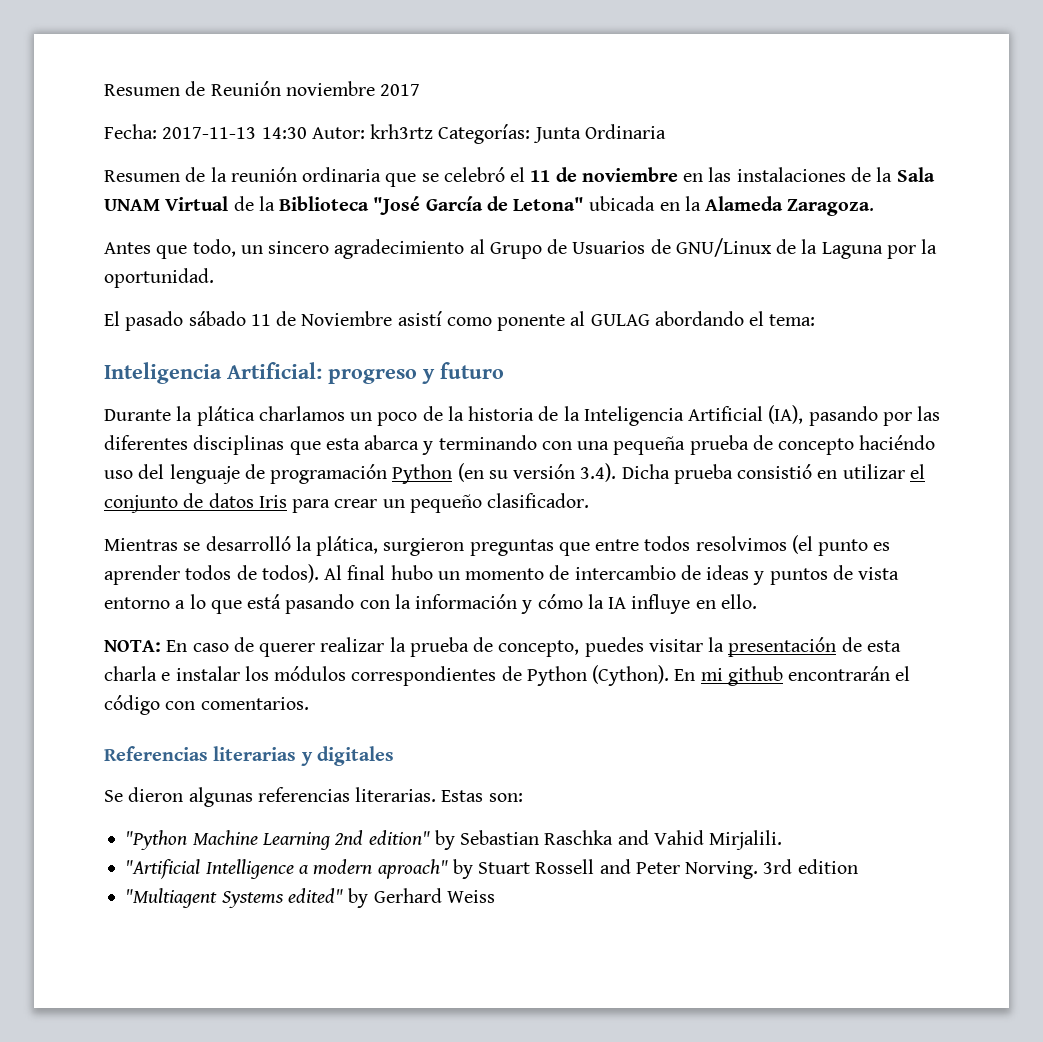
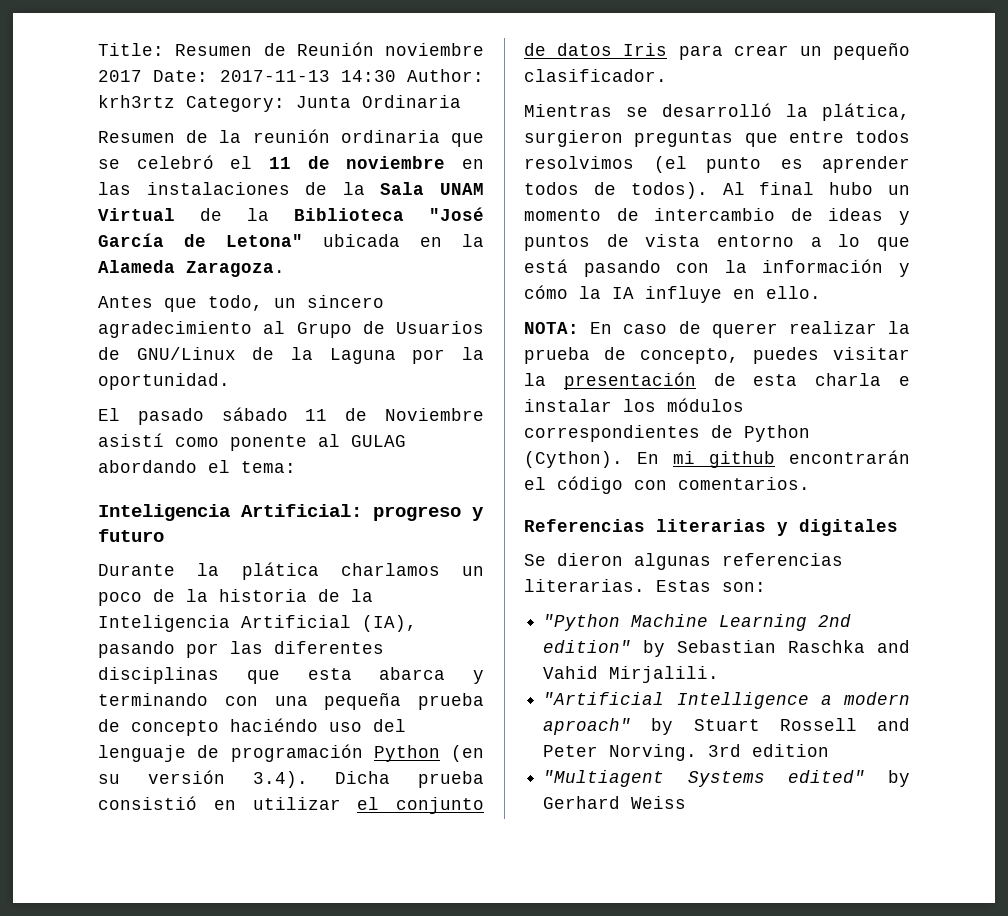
(104, 90) none -> [98,43,164,56] Title:
[104,124,157,139] // Fecha: -> [153,70,209,82] Date:
[311,124,531,144] Autor: krh3rtz Categorías: -> [407,69,484,82] [98,95,285,112] Author: krh3rtz Category:

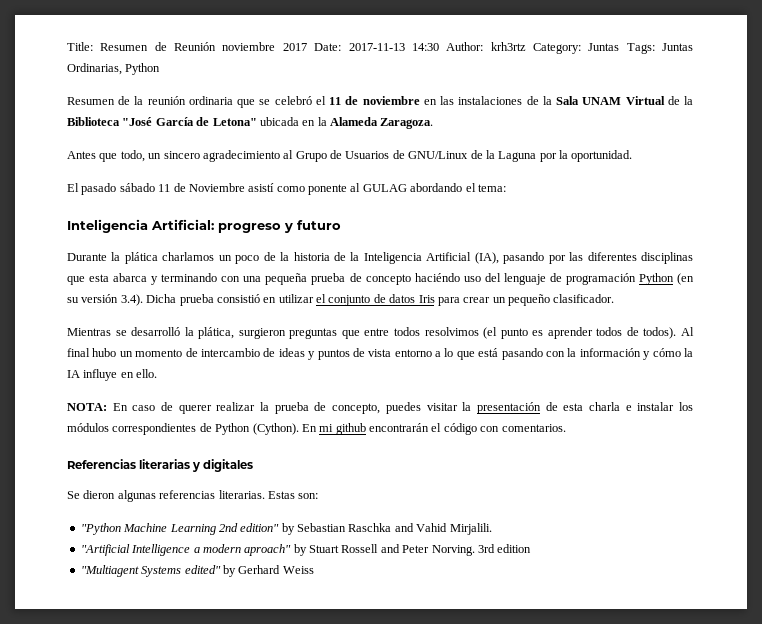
[296,95,461,108] Junta Ordinaria -> [588,43,693,54] [67,63,161,75] Juntas Tags: Juntas Ordinarias, Python

